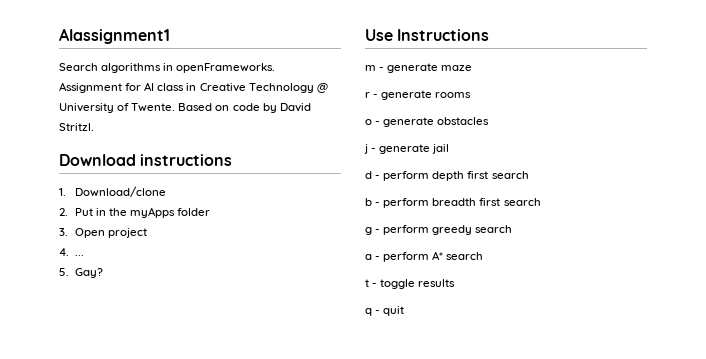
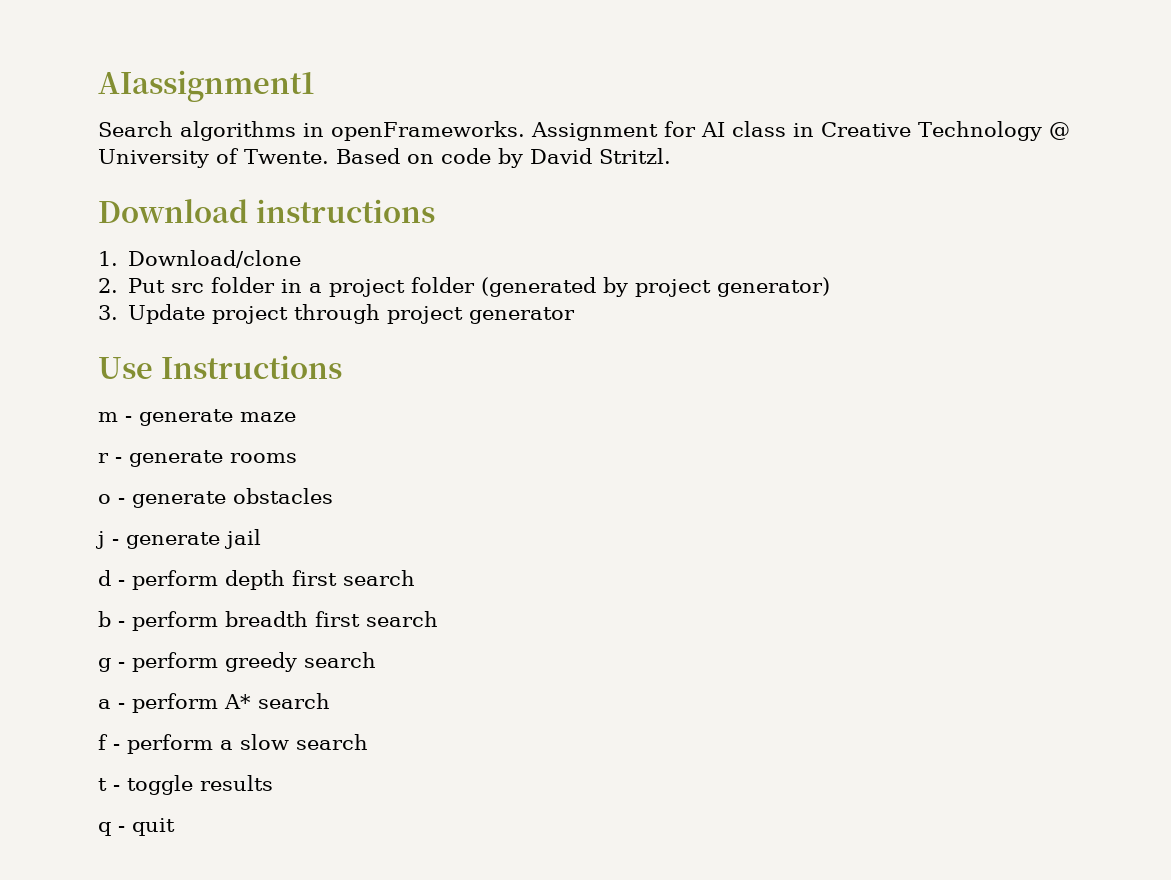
[95,207,211,218] in the myApps folder -> [171,277,831,297] src folder in a project folder (generated by project generator)
[74,228,147,238] [59,248,84,256] [59,268,103,278] Open project // 4. ... // 5. Gay? -> [128,304,576,324] Update project through project generator
(484, 256) none -> [98,734,368,754] // f - perform a slow search

